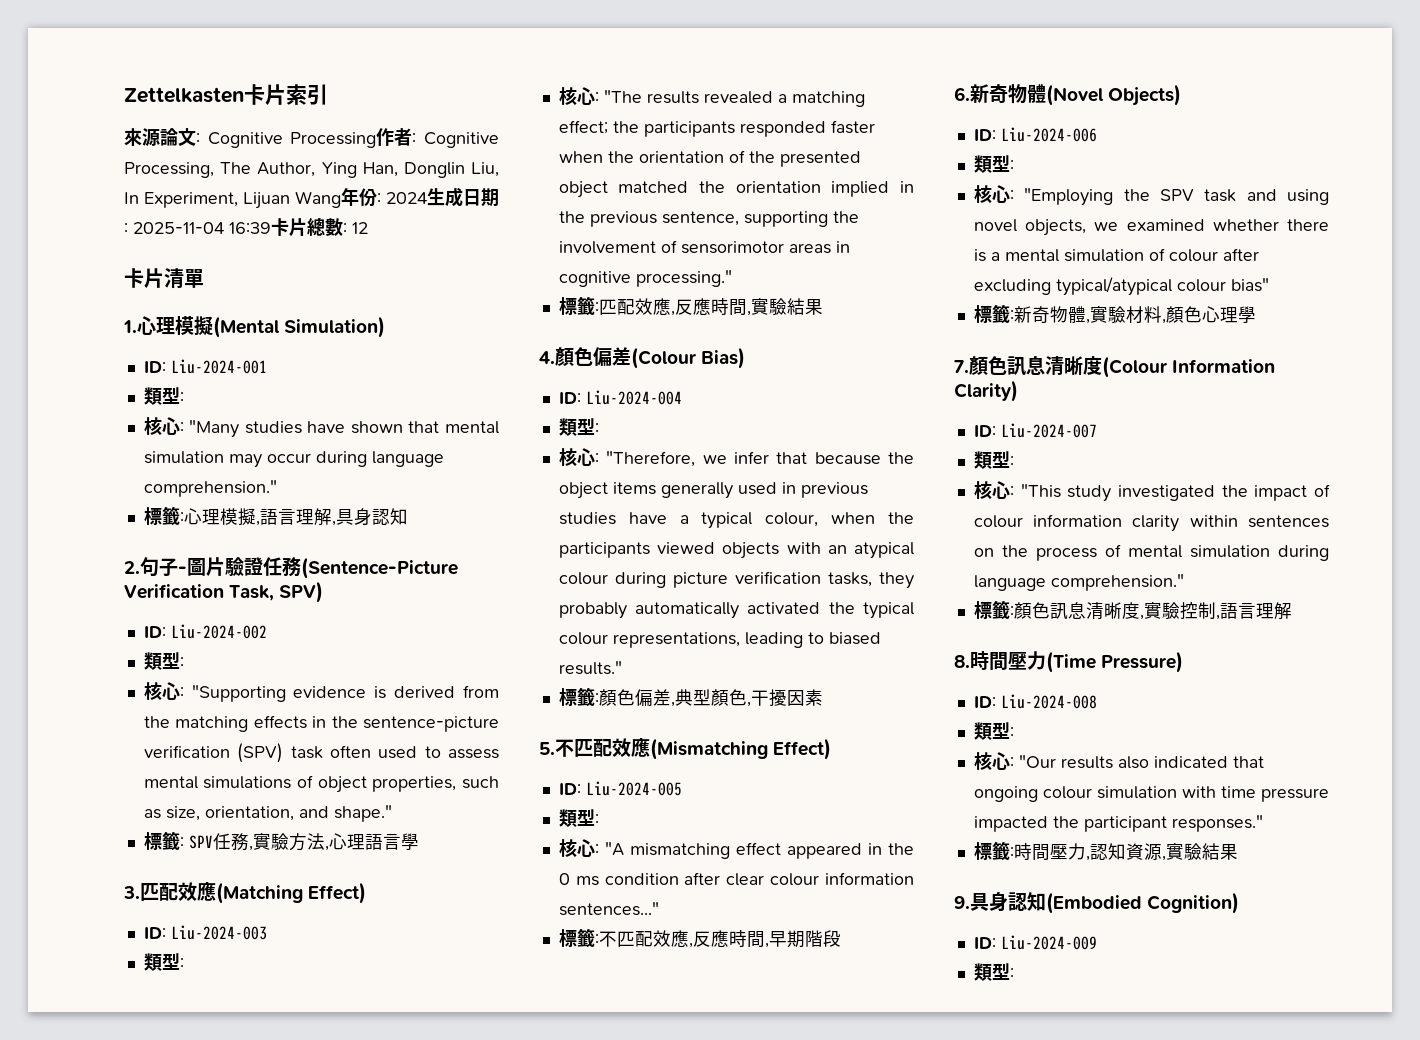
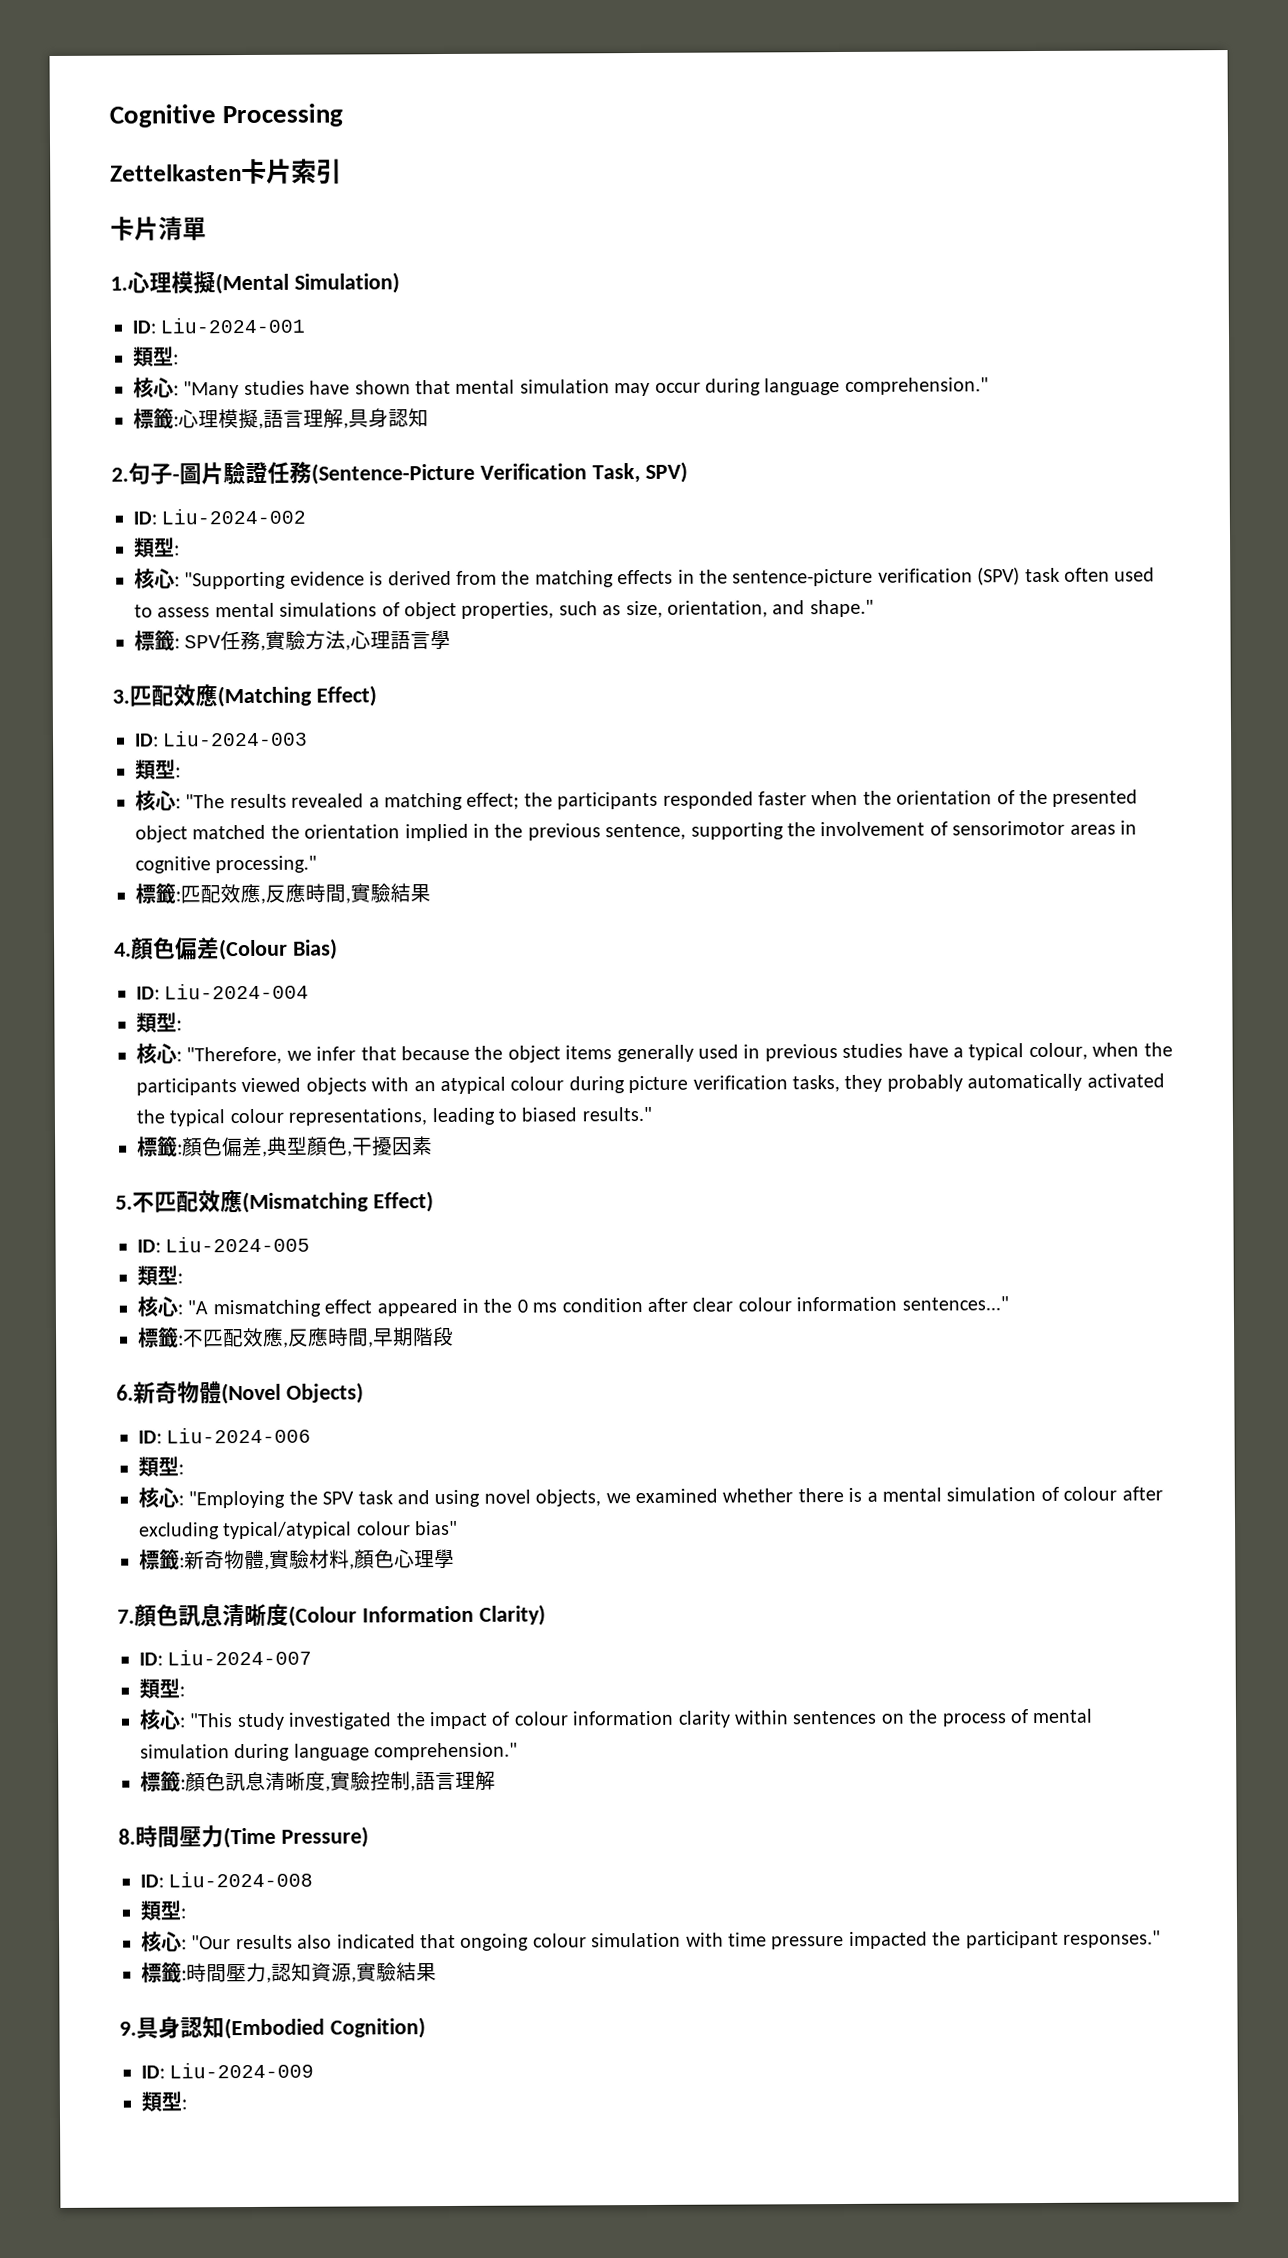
(124, 95) none -> [109,103,344,128] Cognitive Processing //
[124,128,500,148] [124,162,499,178] [124,187,499,209] [124,217,368,237] // 來源論文: Cognitive Processing作者: Cognitive Processing, The Author, Ying Han, Donglin Liu, In Experiment, Lijuan Wang年份: 2024生成日期: 2025-11-04 16:39卡片總數: 12 -> (342, 171) none

